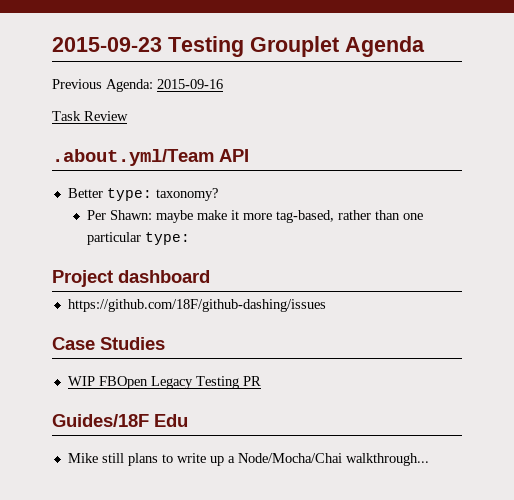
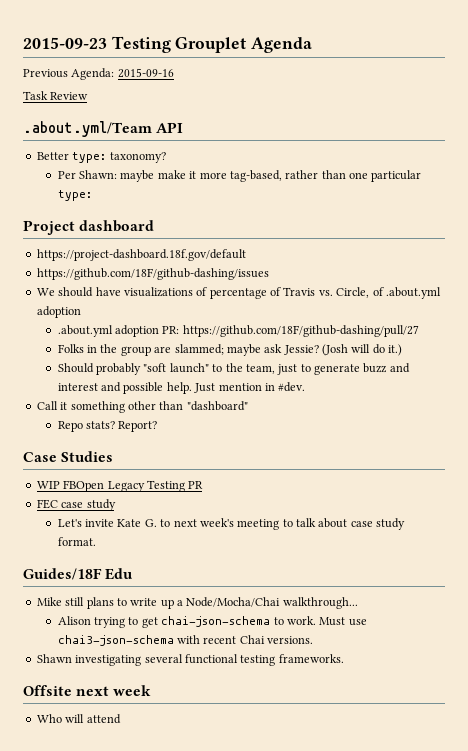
(210, 276) none -> [36,249,246,261] // https://project-dashboard.18f.gov/default
(326, 305) none -> [36,287,441,299] [36,306,81,318] [57,325,419,337] [57,344,403,356] [57,363,410,375] [57,382,306,394] [36,401,248,413] [57,421,158,432] // We should have visualizations of percentage of Travis vs. Circle, of .about.yml adoption // .about.yml adoption PR: https://github.com/18F/github-dashing/pull/27 // Folks in the group are slammed; maybe ask Jessie? (Josh will do it.) // Should probably "soft launch" to the team, just to generate buzz and interest and possible help. Just mention in #dev. // Call it something other than "dashboard" // Repo stats? Report?
(261, 381) none -> [36,499,116,511] [57,518,406,530] [57,537,96,546] // FEC case study // Let's invite Kate G. to next week's meeting to talk about case study format.
(429, 459) none -> [57,616,367,628] [57,635,314,646] [36,654,344,666] [23,685,152,696] [36,714,121,724] // Alison trying to get chai-json-schema to work. Must use chai3-json-schema with recent Chai versions. // Shawn investigating several functional testing frameworks. // Offsite next week // Who will attend

